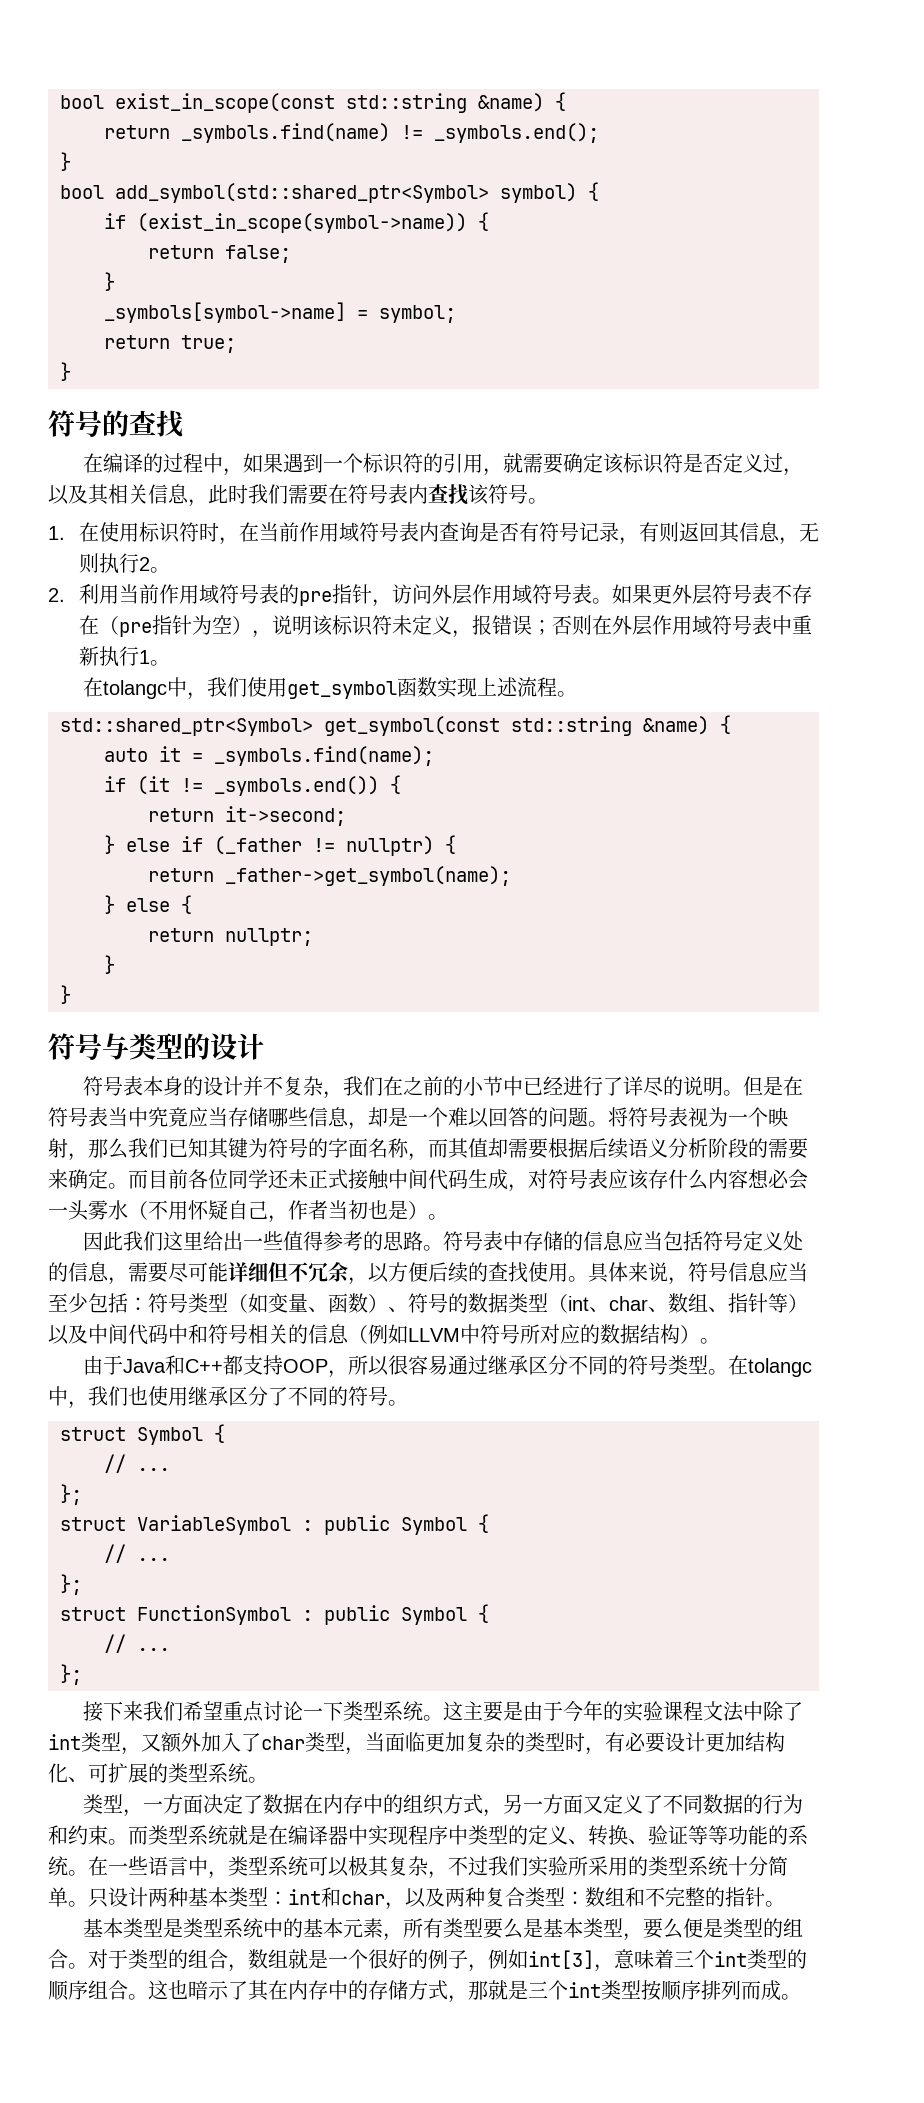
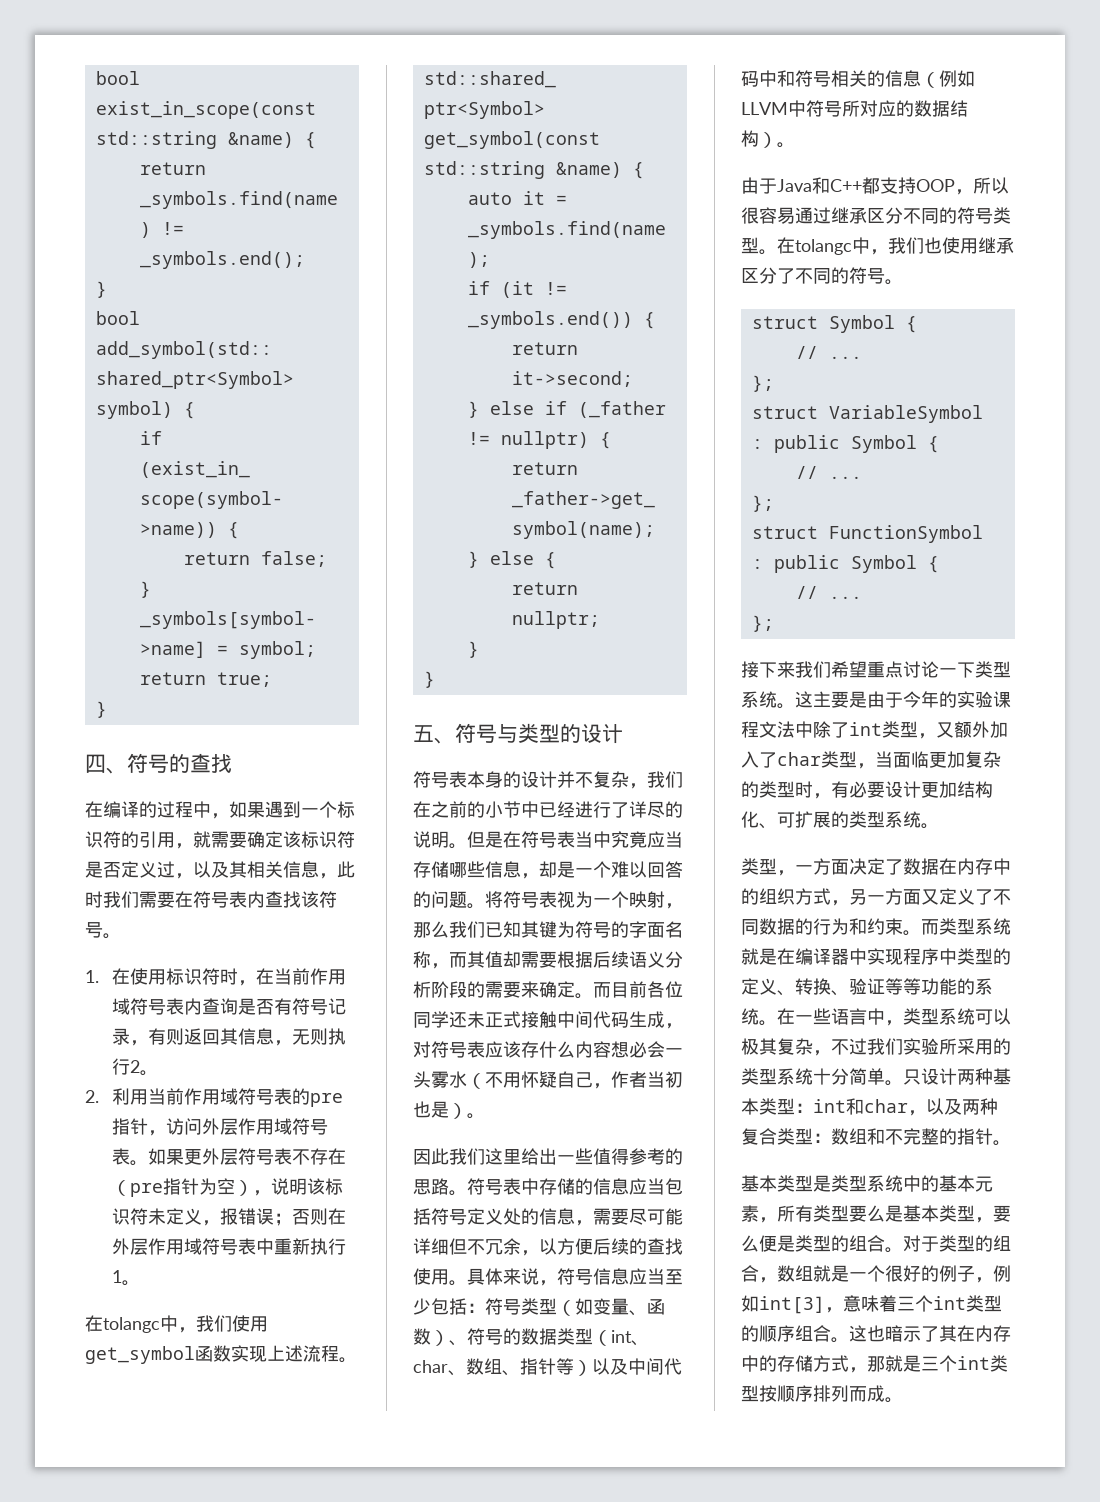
(71, 371) none -> [85,754,127,774] 四、
(71, 994) none -> [413,725,455,744] 五、

